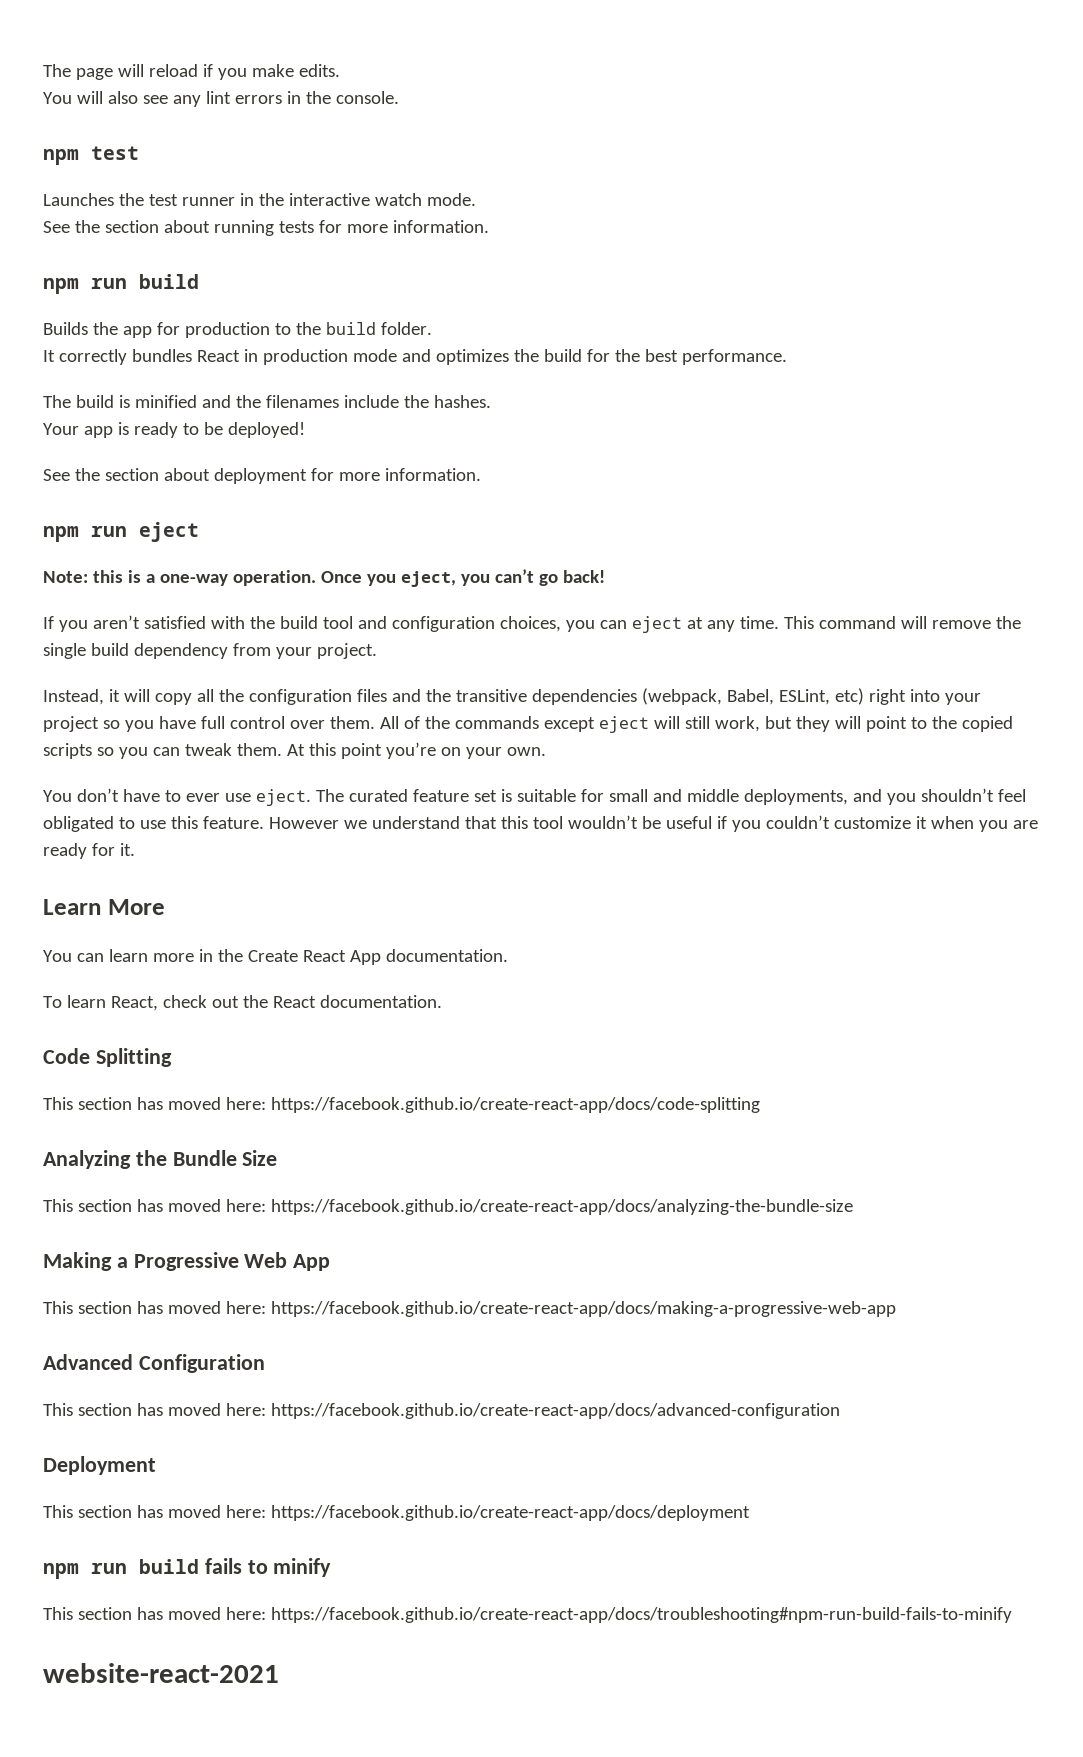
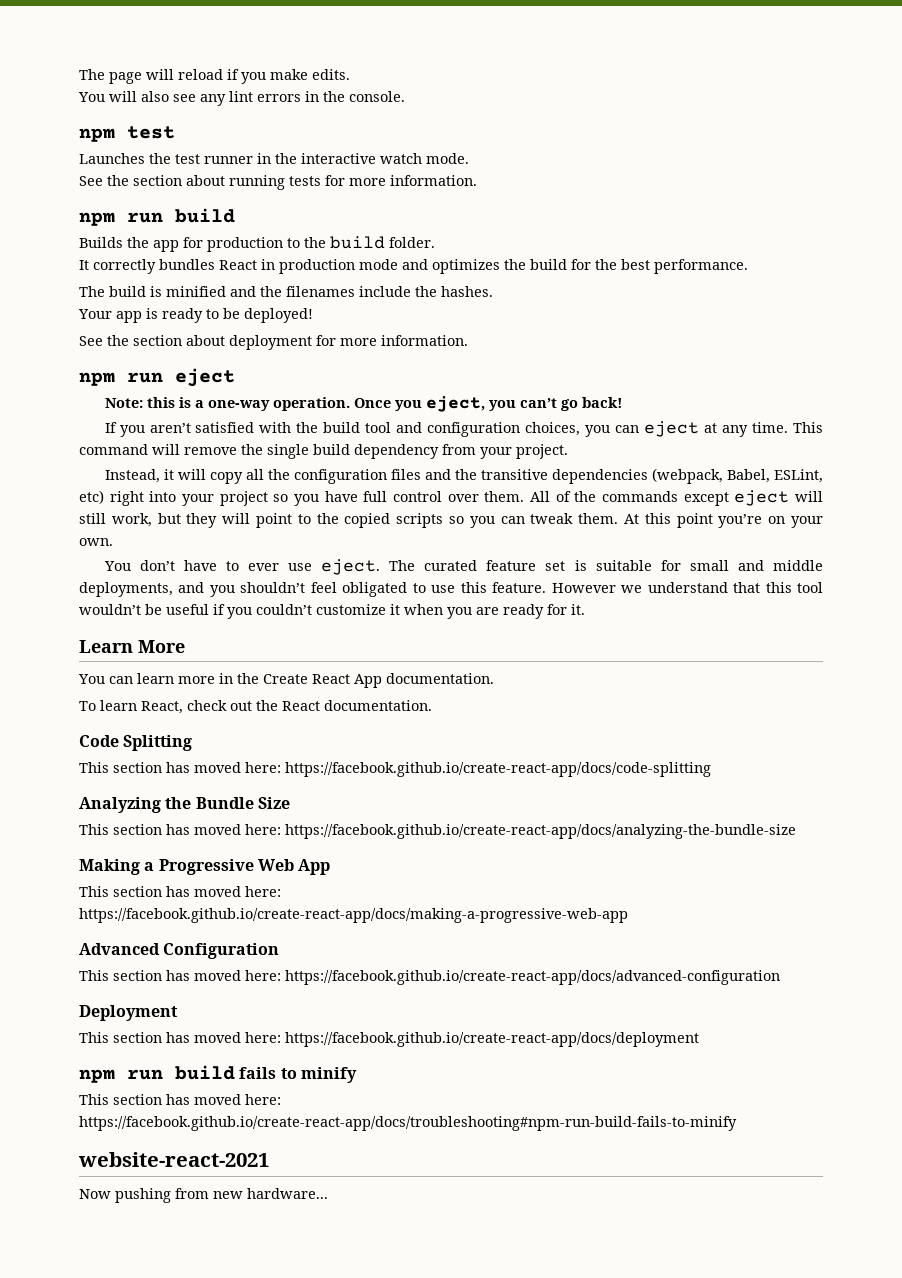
(279, 1673) none -> [79,1188,328,1203] // Now pushing from new hardware...

